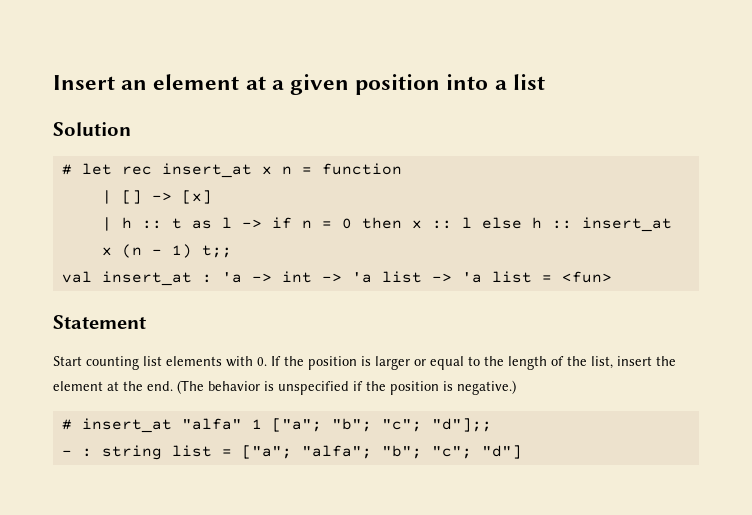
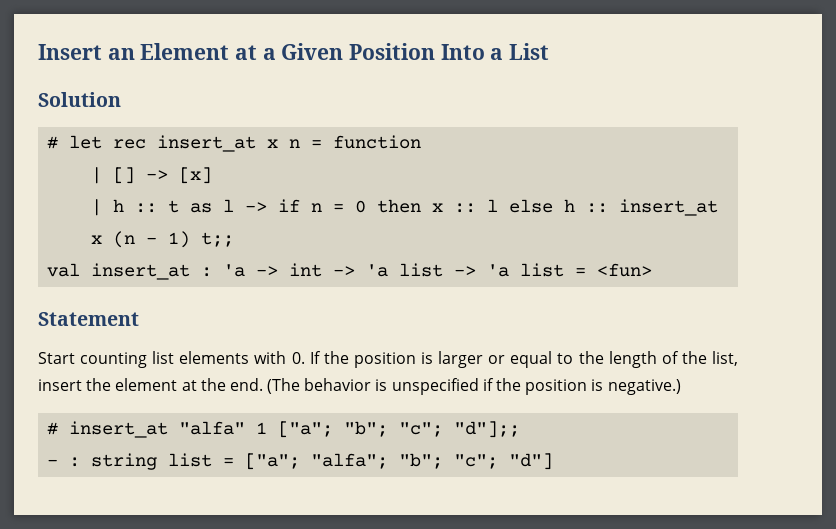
[153,74,240,90] element -> [140,43,230,60] Element
[290,74,545,95] given position into a list -> [281,43,550,60] Given Position Into a List

